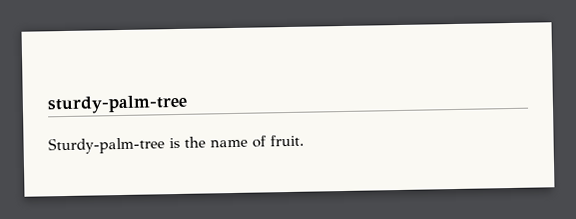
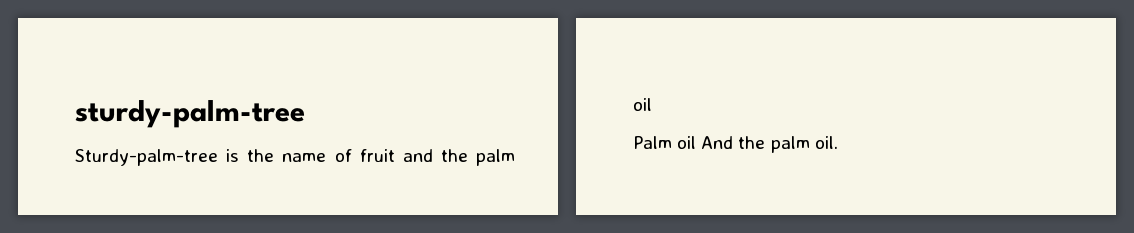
[270,134,304,147] fruit. -> [359,149,515,166] [633,98,652,111] [633,136,838,153] fruit and the palm oil // Palm oil And the palm oil.

